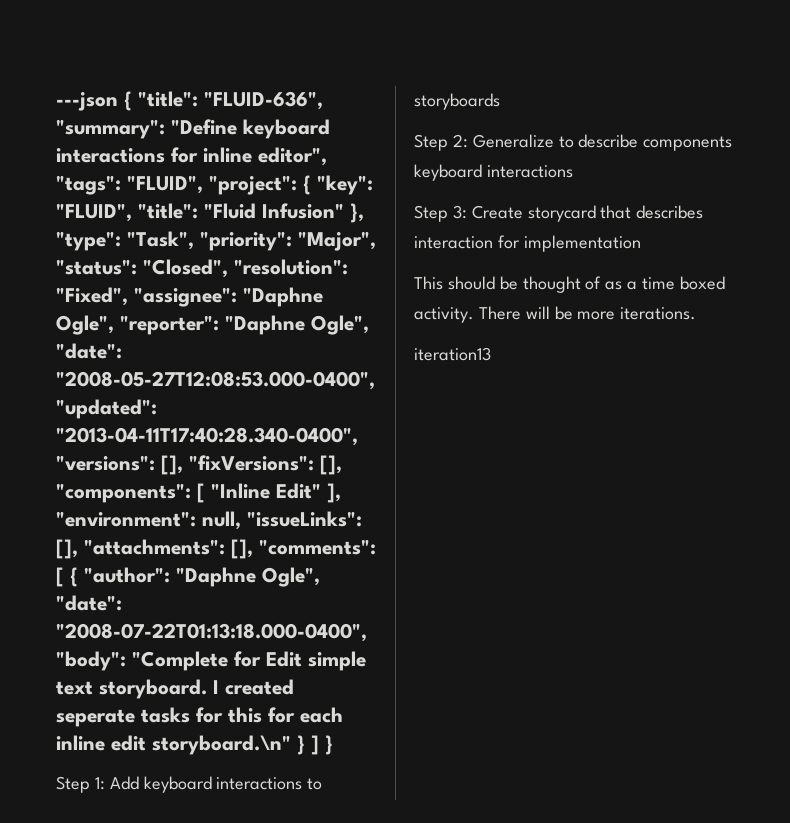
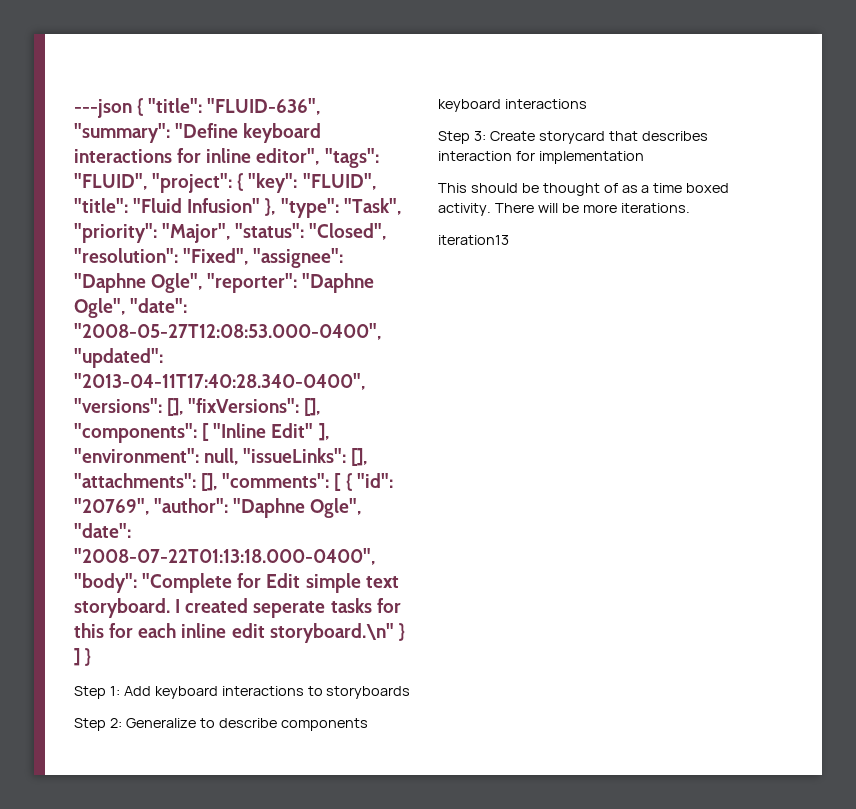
(78, 577) none -> [356,473,393,488] [74,498,149,515] "id": "20769",

